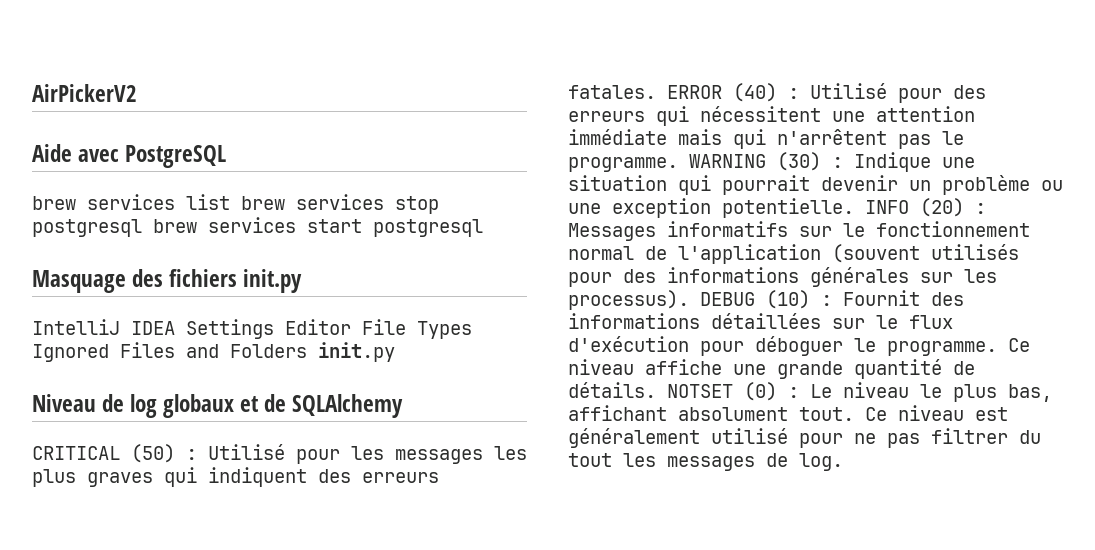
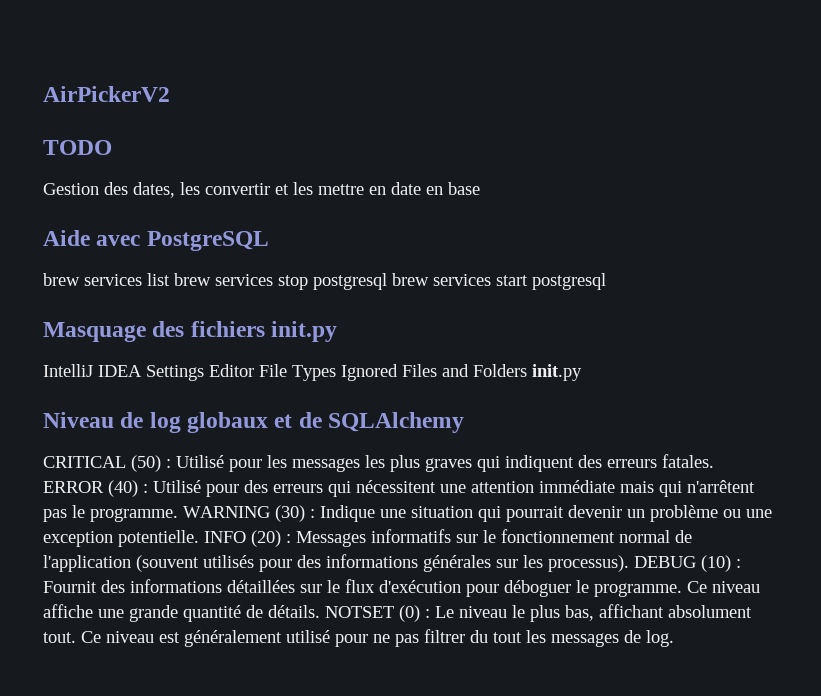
(137, 93) none -> [43,140,112,155] [43,182,480,198] // TODO // Gestion des dates, les convertir et les mettre en date en base

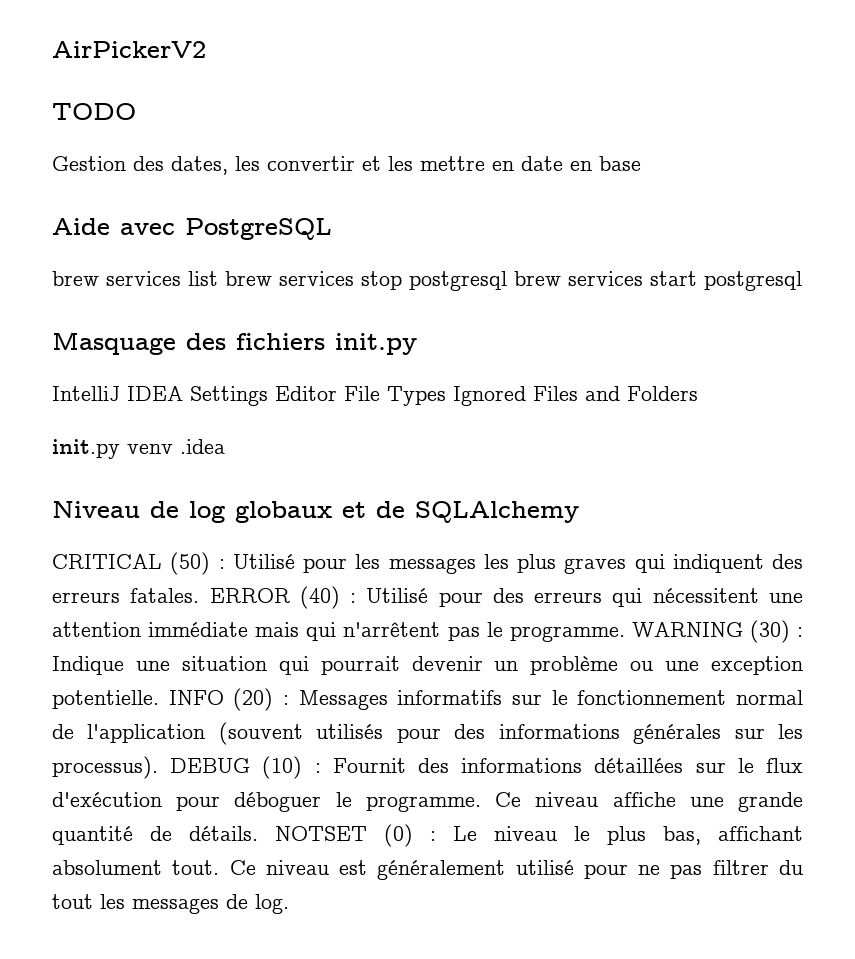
[532,364,582,381] init.py -> [52,439,225,459] // init.py venv .idea

